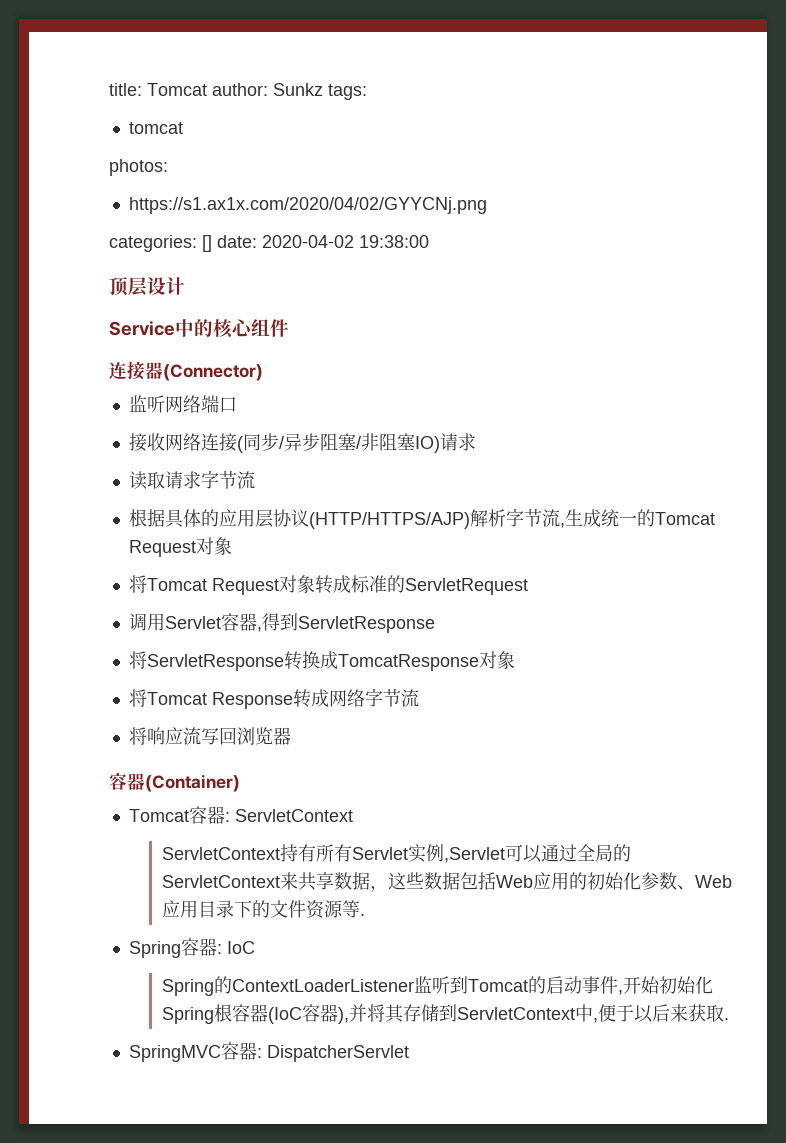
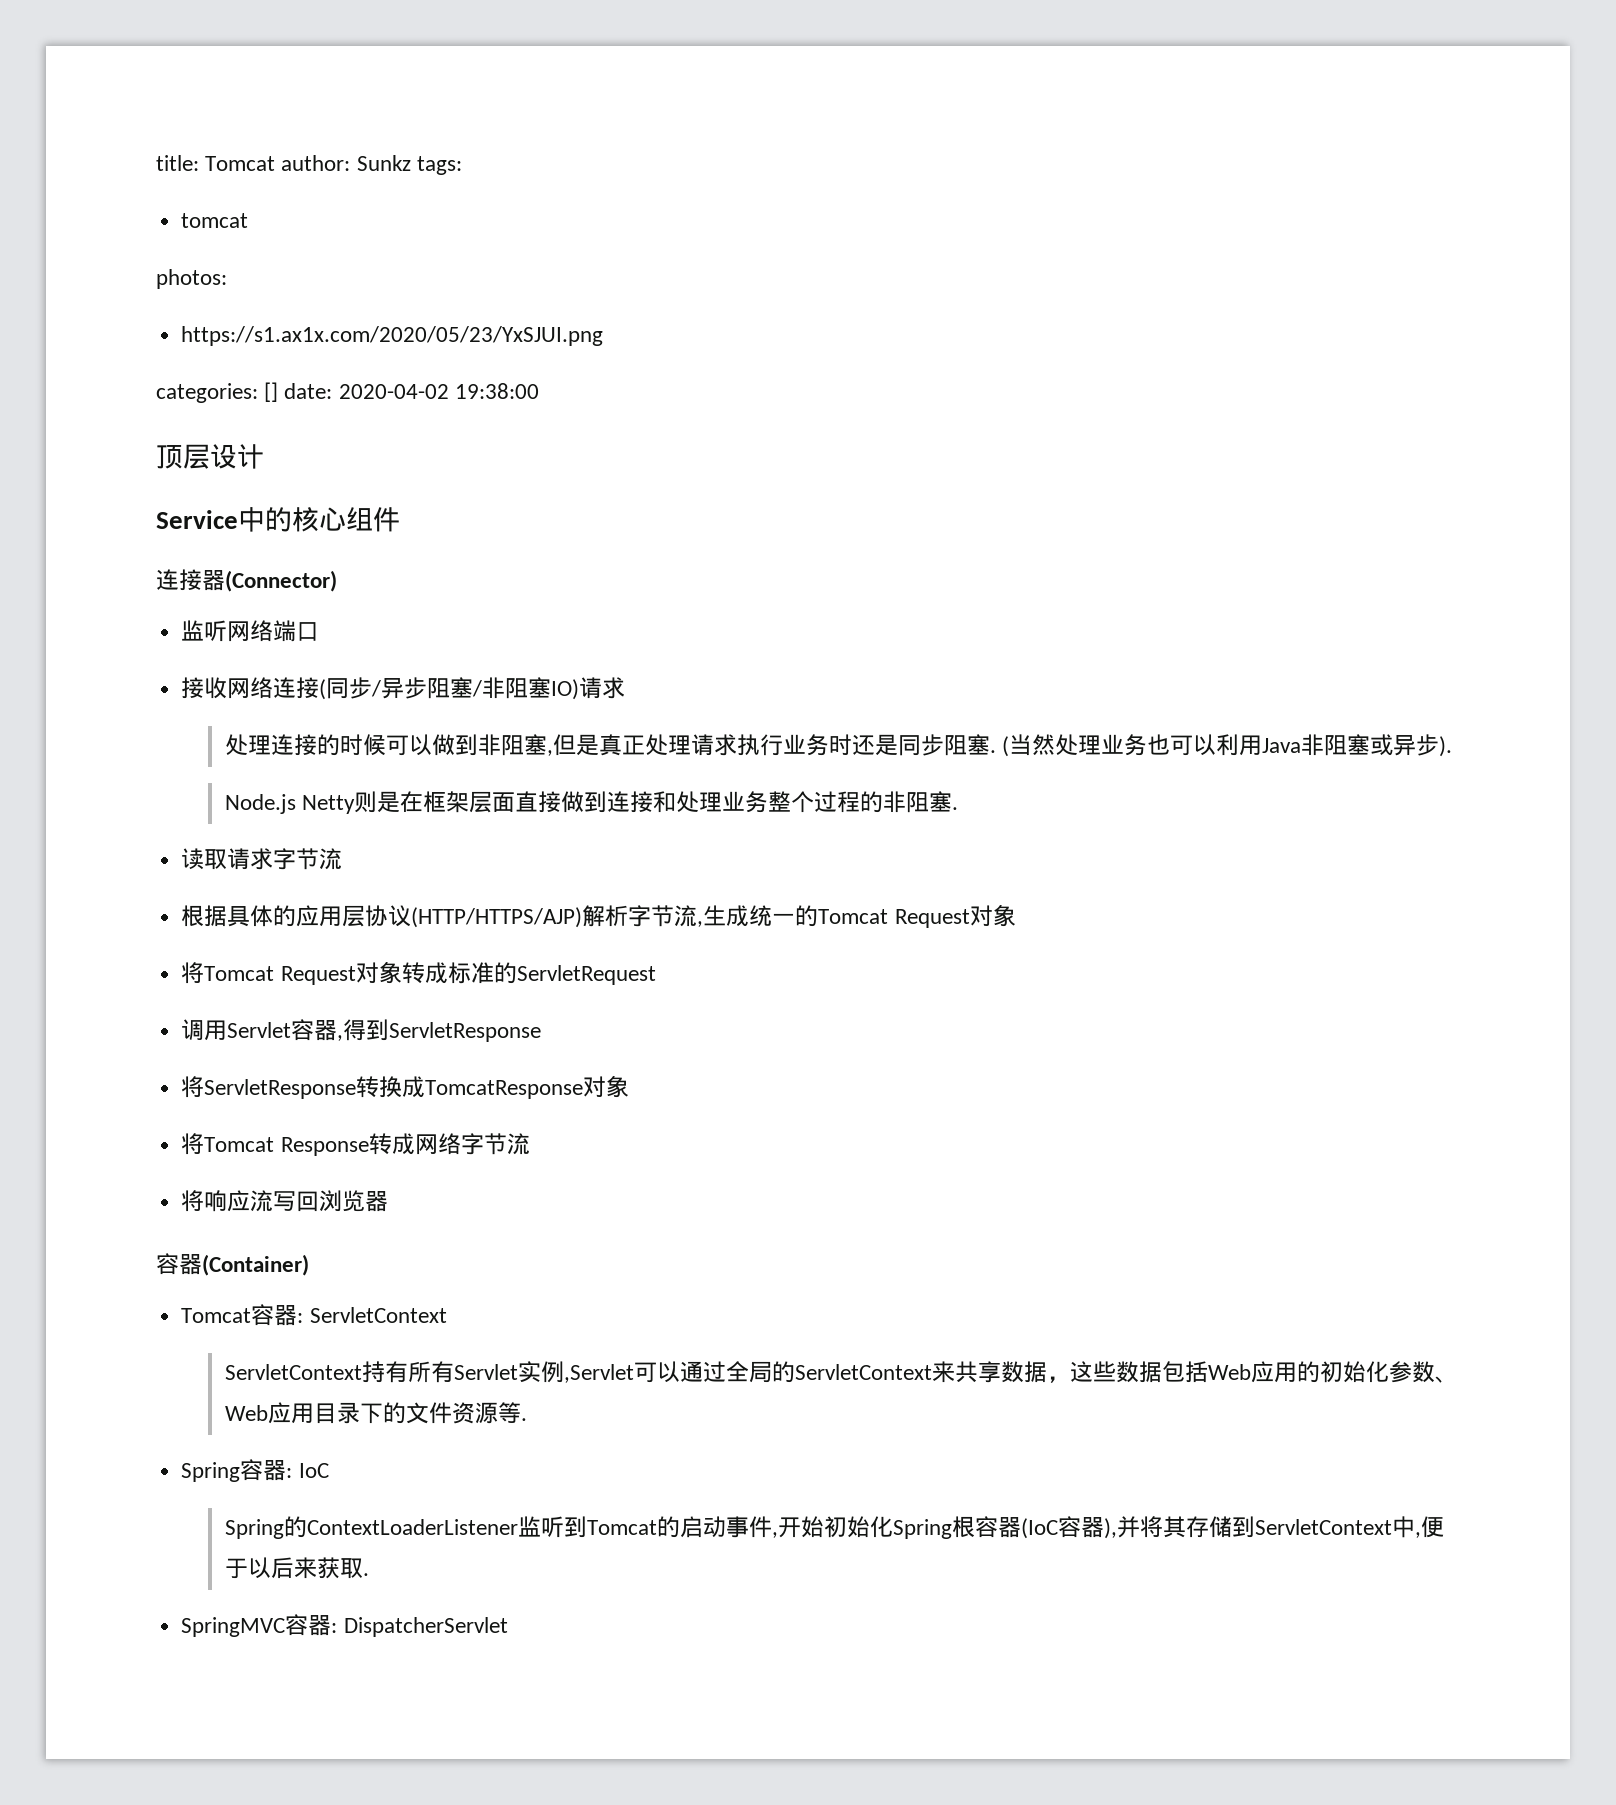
[128,197,487,214] https://s1.ax1x.com/2020/04/02/GYYCNj.png -> [181,326,604,346] https://s1.ax1x.com/2020/05/23/YxSJUI.png
(476, 442) none -> [224,734,1452,757] [224,791,958,814] // 处理连接的时候可以做到非阻塞,但是真正处理请求执行业务时还是同步阻塞. (当然处理业务也可以利用Java非阻塞或异步). // Node.js Netty则是在框架层面直接做到连接和处理业务整个过程的非阻塞.

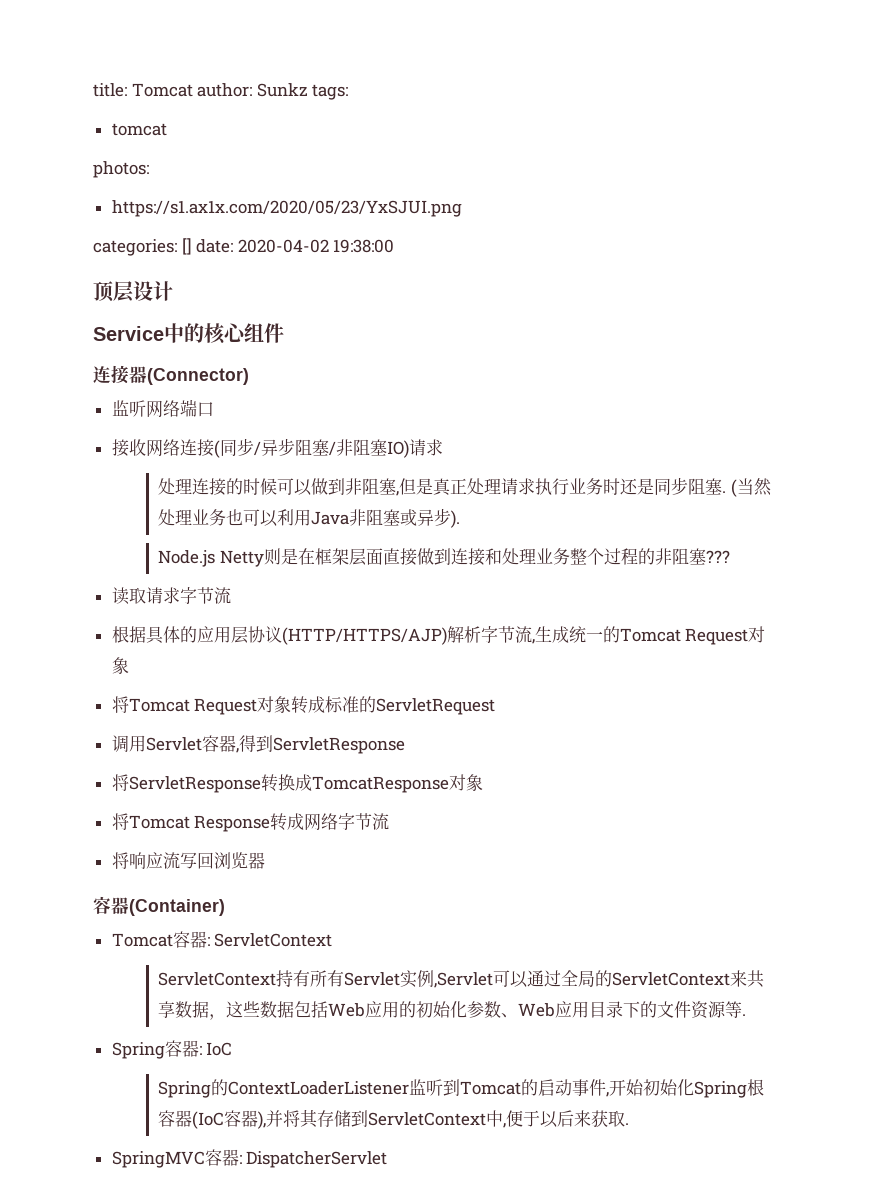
[951,807,958,810] . -> [705,550,730,563] ???

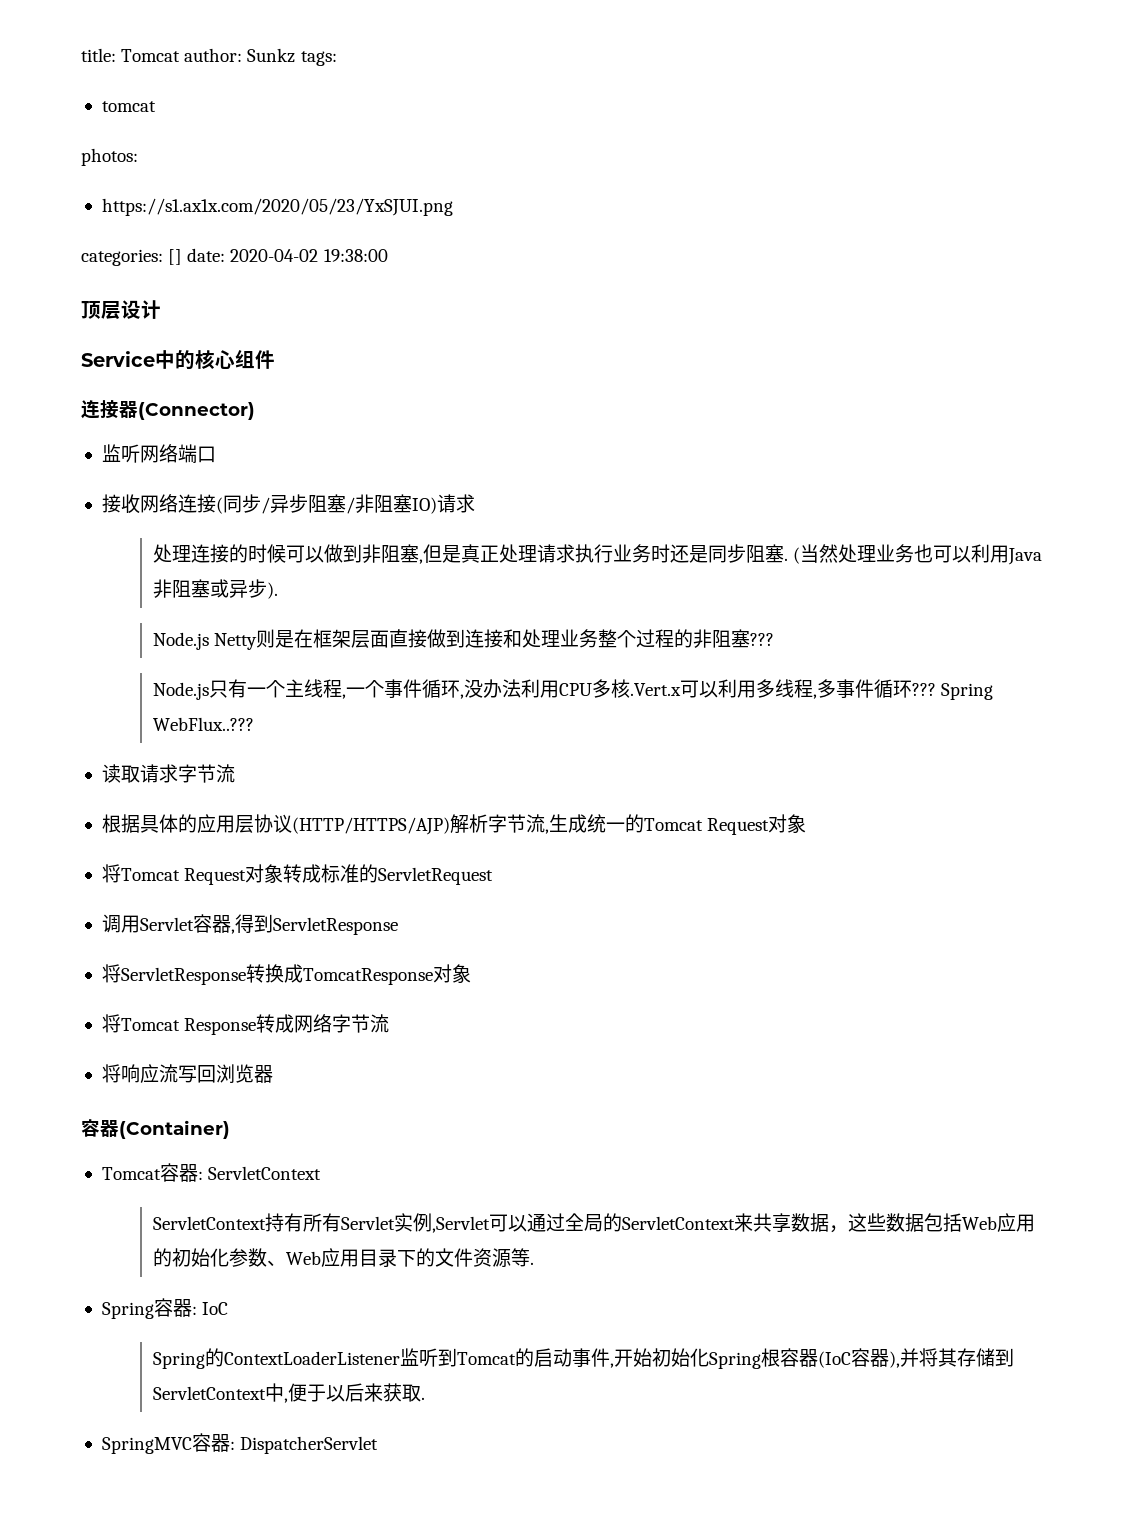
(730, 556) none -> [152,679,993,700] [152,717,254,731] // Node.js只有一个主线程,一个事件循环,没办法利用CPU多核.Vert.x可以利用多线程,多事件循环??? Spring WebFlux..???

